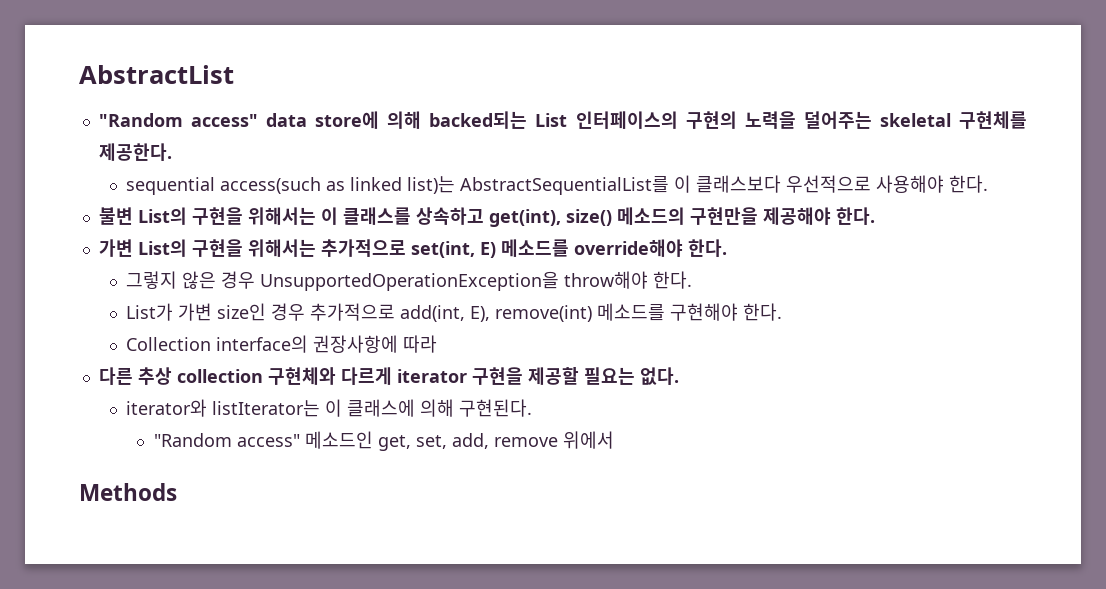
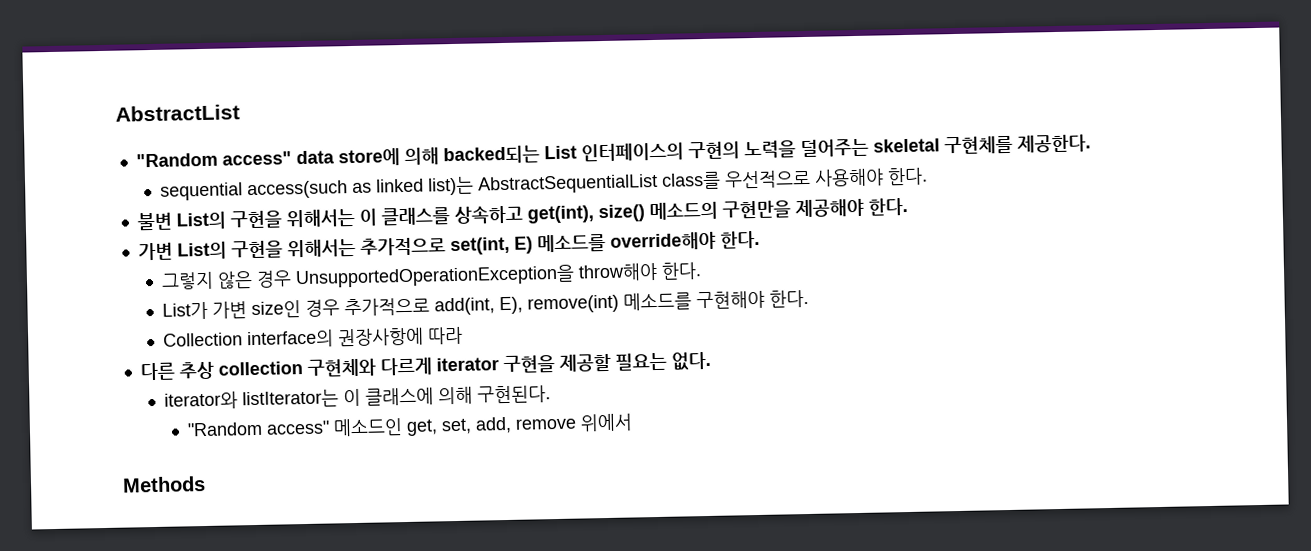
[460,175,782,195] AbstractSequentialList를 이 클래스보다 -> [478,171,722,195] AbstractSequentialList class를

